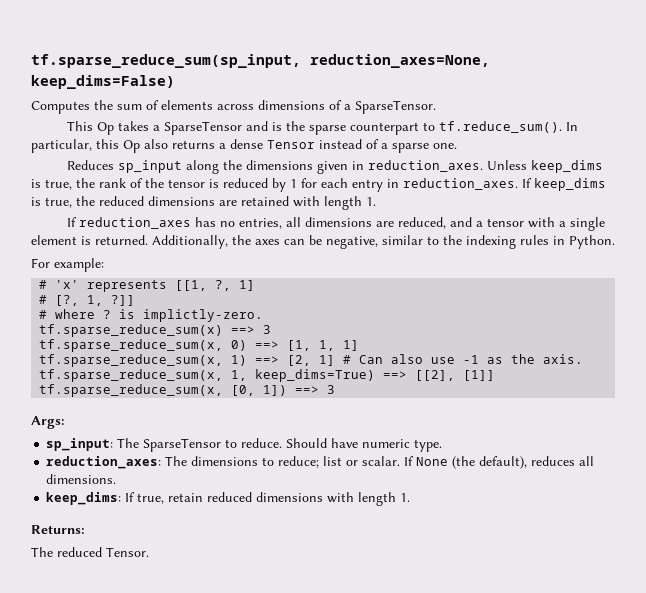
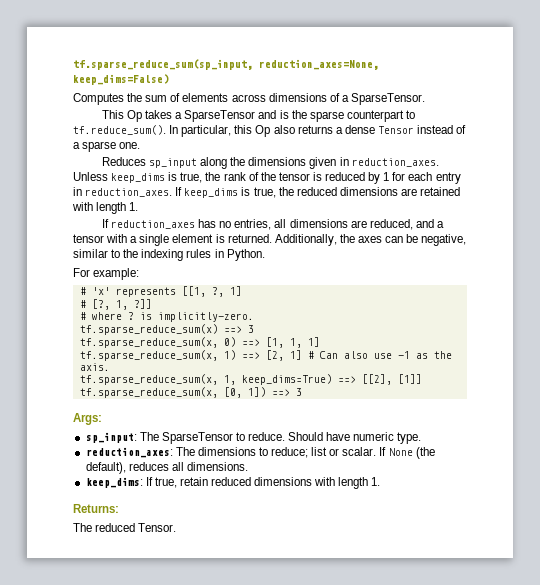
[143,309,264,322] implictly-zero. -> [157,312,254,322] implicitly-zero.

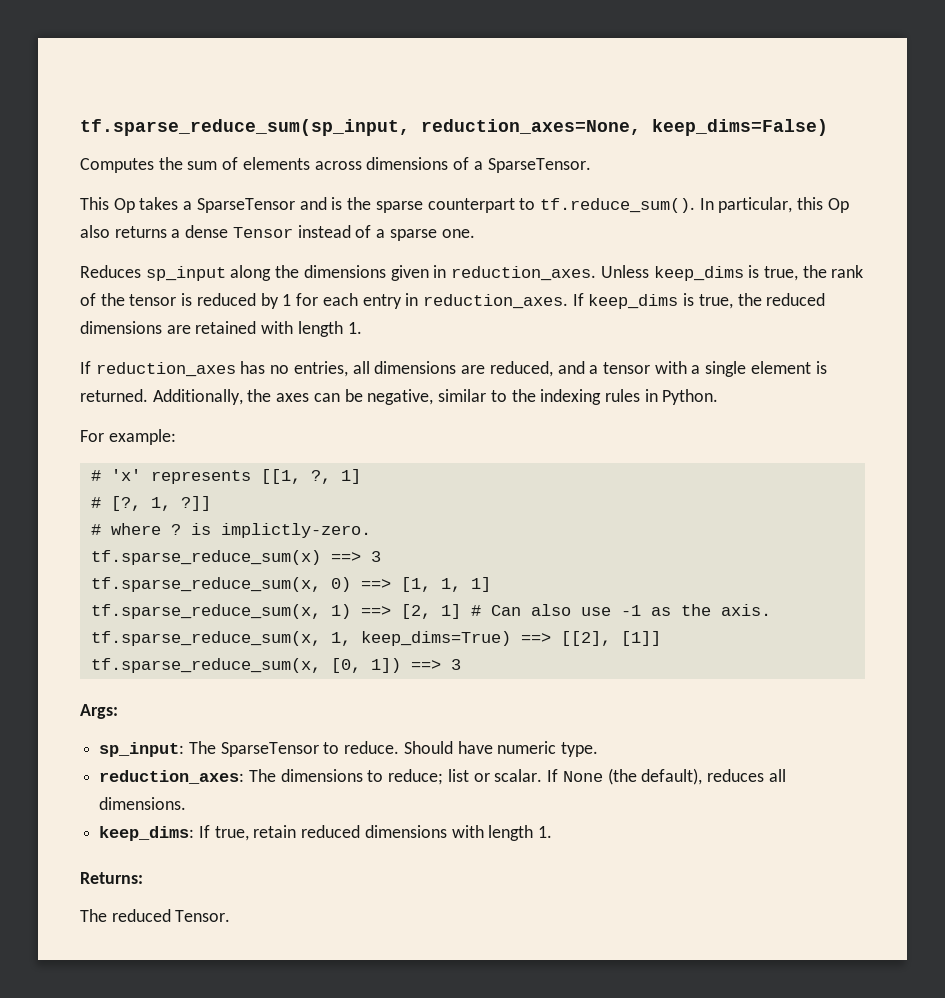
[157,312,254,322] implicitly-zero. -> [220,523,371,538] implictly-zero.

